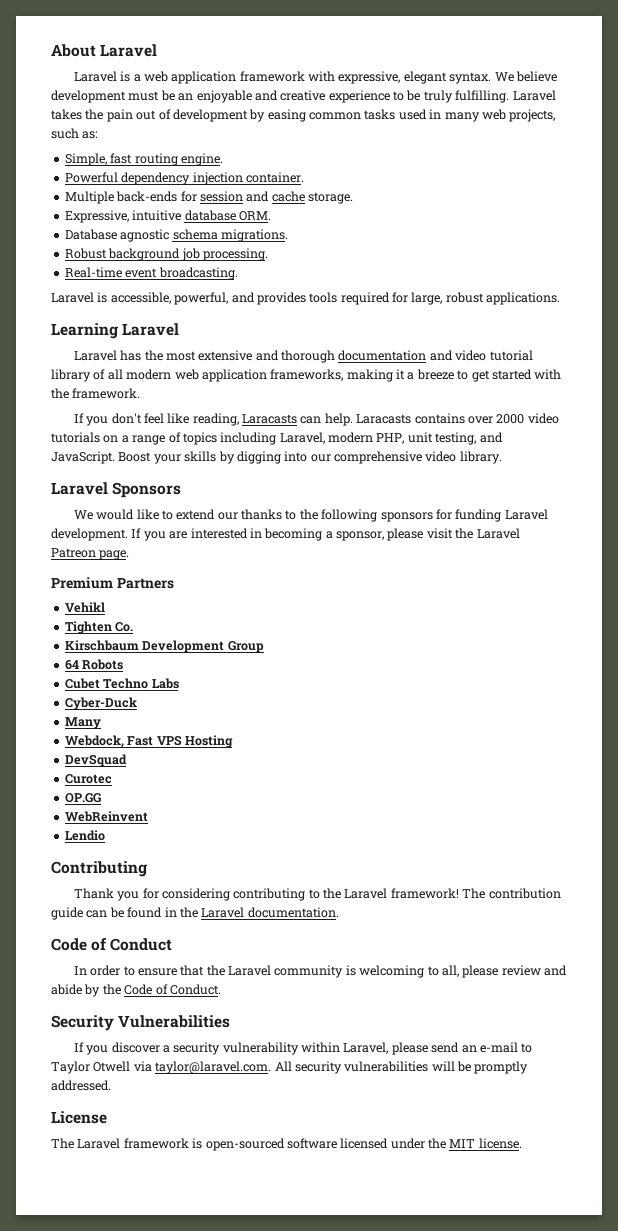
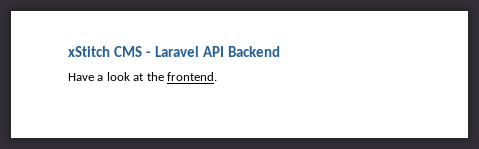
[51,44,158,57] [73,71,557,84] [51,90,556,103] [51,109,556,122] [51,128,99,139] [64,153,223,166] [64,172,304,185] [64,191,353,204] [64,210,271,223] [64,229,288,242] [64,248,268,261] [64,267,238,280] [51,292,561,305] [51,323,180,339] [73,350,533,363] [51,369,562,382] [51,388,141,399] [73,413,559,426] [51,432,503,445] [51,451,502,464] [51,482,182,498] [73,509,548,522] [51,528,520,541] [51,548,130,560] [51,577,174,589] [64,602,105,613] [64,621,134,634] [64,640,264,653] [64,659,124,670] [64,678,179,689] [64,697,137,710] [64,717,101,729] [64,735,233,748] [64,754,127,767] [64,774,112,784] [64,793,101,803] [64,811,148,822] [64,830,105,841] [51,861,147,877] [73,888,561,901] [51,907,339,920] [51,938,173,951] [73,965,568,978] [51,984,221,997] [51,1015,231,1031] [73,1042,533,1055] [51,1061,529,1074] [51,1080,111,1091] [51,1111,107,1124] [51,1138,522,1151] About Laravel // Laravel is a web application framework with expressive, elegant syntax. We believe development must be an enjoyable and creative experience to be truly fulfilling. Laravel takes the pain out of development by easing common tasks used in many web projects, such as: // Simple, fast routing engine. // Powerful dependency injection container. // Multiple back-ends for session and cache storage. // Expressive, intuitive database ORM. // Database agnostic schema migrations. // Robust background job processing. // Real-time event broadcasting. // Laravel is accessible, powerful, and provides tools required for large, robust applications. // Learning Laravel // Laravel has the most extensive and thorough documentation and video tutorial library of all modern web application frameworks, making it a breeze to get started with the framework. // If you don't feel like reading, Laracasts can help. Laracasts contains over 2000 video tutorials on a range of topics including Laravel, modern PHP, unit testing, and JavaScript. Boost your skills by digging into our comprehensive video library. // Laravel Sponsors // We would like to extend our thanks to the following sponsors for funding Laravel development. If you are interested in becoming a sponsor, please visit the Laravel Patreon page. // Premium Partners // Vehikl // Tighten Co. // Kirschbaum Development Group // 64 Robots // Cubet Techno Labs // Cyber-Duck // Many // Webdock, Fast VPS Hosting // DevSquad // Curotec // OP.GG // WebReinvent // Lendio // Contributing // Thank you for considering contributing to the Laravel framework! The contribution guide can be found in the Laravel documentation. // Code of Conduct // In order to ensure that the Laravel community is welcoming to all, please review and abide by the Code of Conduct. // Security Vulnerabilities // If you discover a security vulnerability within Laravel, please send an e-mail to Taylor Otwell via taylor@laravel.com. All security vulnerabilities will be promptly addressed. // License // The Laravel framework is open-sourced software licensed under the MIT license. -> [68,46,280,57] [68,72,217,81] xStitch CMS - Laravel API Backend // Have a look at the frontend.

